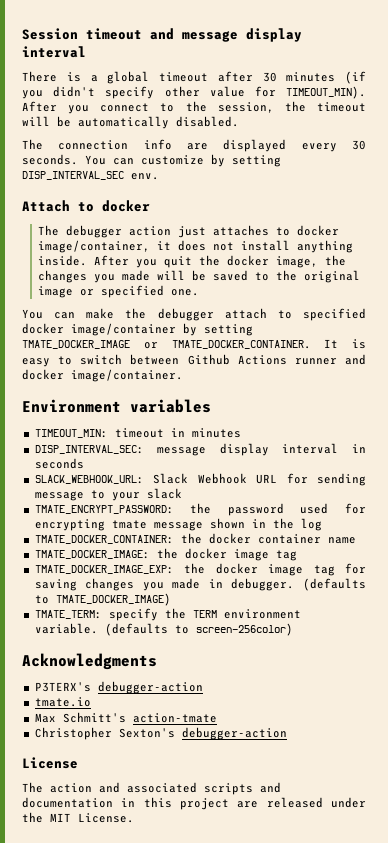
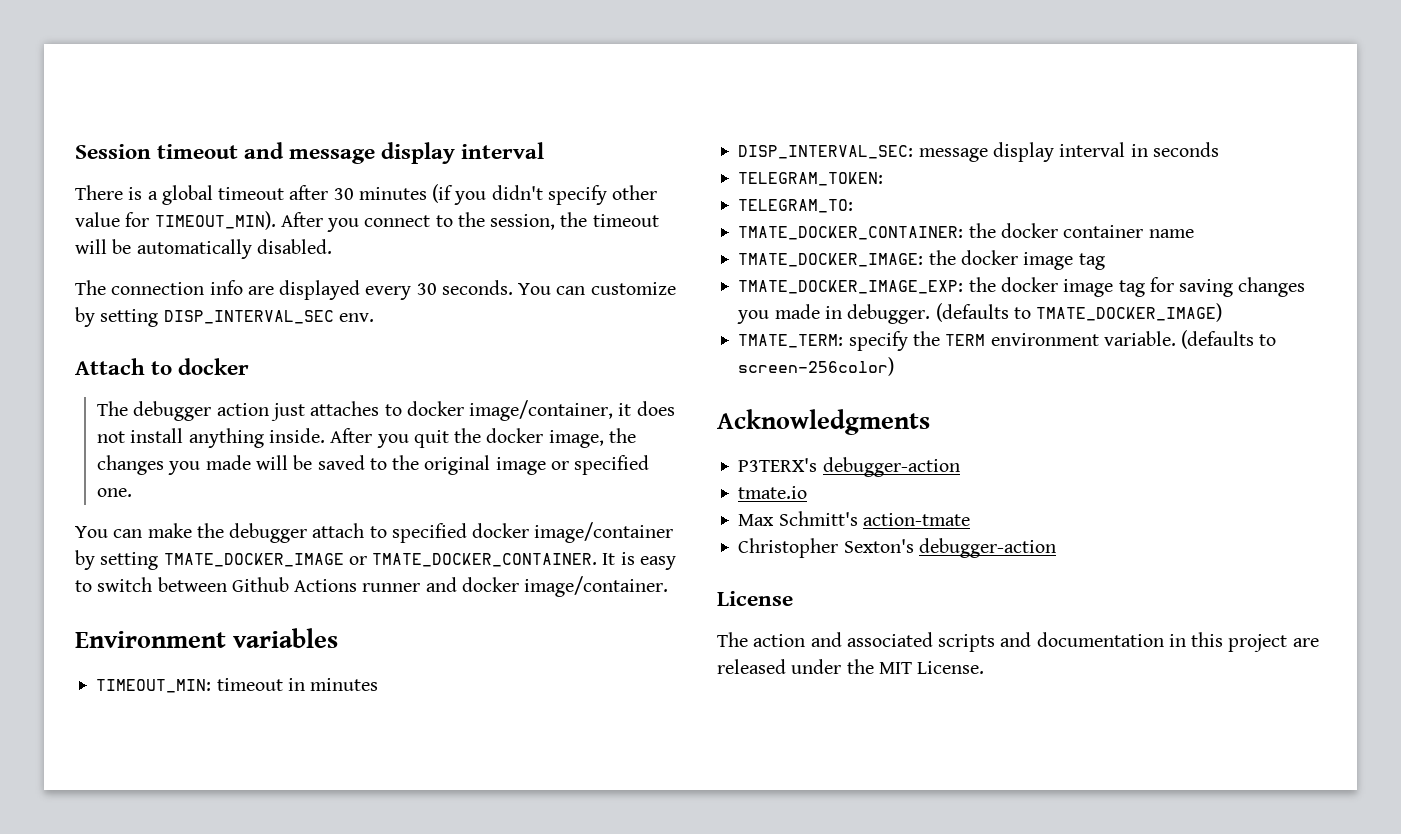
[34,473,367,486] [34,488,182,501] [34,503,366,516] [34,518,322,531] SLACK_WEBHOOK_URL: Slack Webhook URL for sending message to your slack // TMATE_ENCRYPT_PASSWORD: the password used for encrypting tmate message shown in the log -> [738,172,884,186] [738,199,854,213] TELEGRAM_TOKEN: // TELEGRAM_TO:

